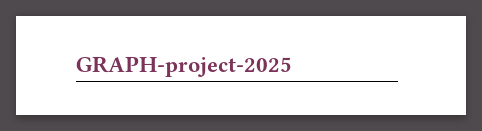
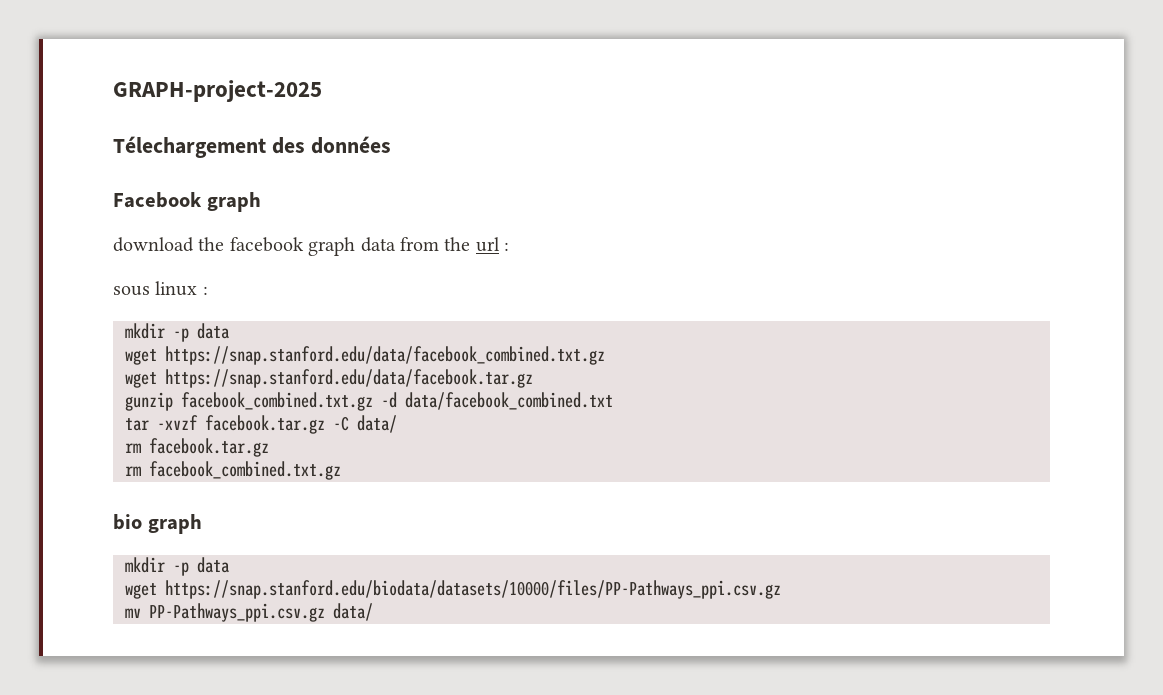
(292, 66) none -> [113,136,391,158] [113,192,261,212] [113,237,510,256] [113,281,208,296] [125,323,229,342] [125,346,605,365] [125,369,533,388] [125,392,613,411] [125,415,397,434] [125,438,269,457] [125,461,341,480] [113,514,202,534] [125,557,229,576] [125,580,781,599] [125,603,373,622] // Télechargement des données // Facebook graph // download the facebook graph data from the url : // sous linux : // mkdir -p data // wget https://snap.stanford.edu/data/facebook_combined.txt.gz // wget https://snap.stanford.edu/data/facebook.tar.gz // gunzip facebook_combined.txt.gz -d data/facebook_combined.txt // tar -xvzf facebook.tar.gz -C data/ // rm facebook.tar.gz // rm facebook_combined.txt.gz // bio graph // mkdir -p data // wget https://snap.stanford.edu/biodata/datasets/10000/files/PP-Pathways_ppi.csv.gz // mv PP-Pathways_ppi.csv.gz data/

